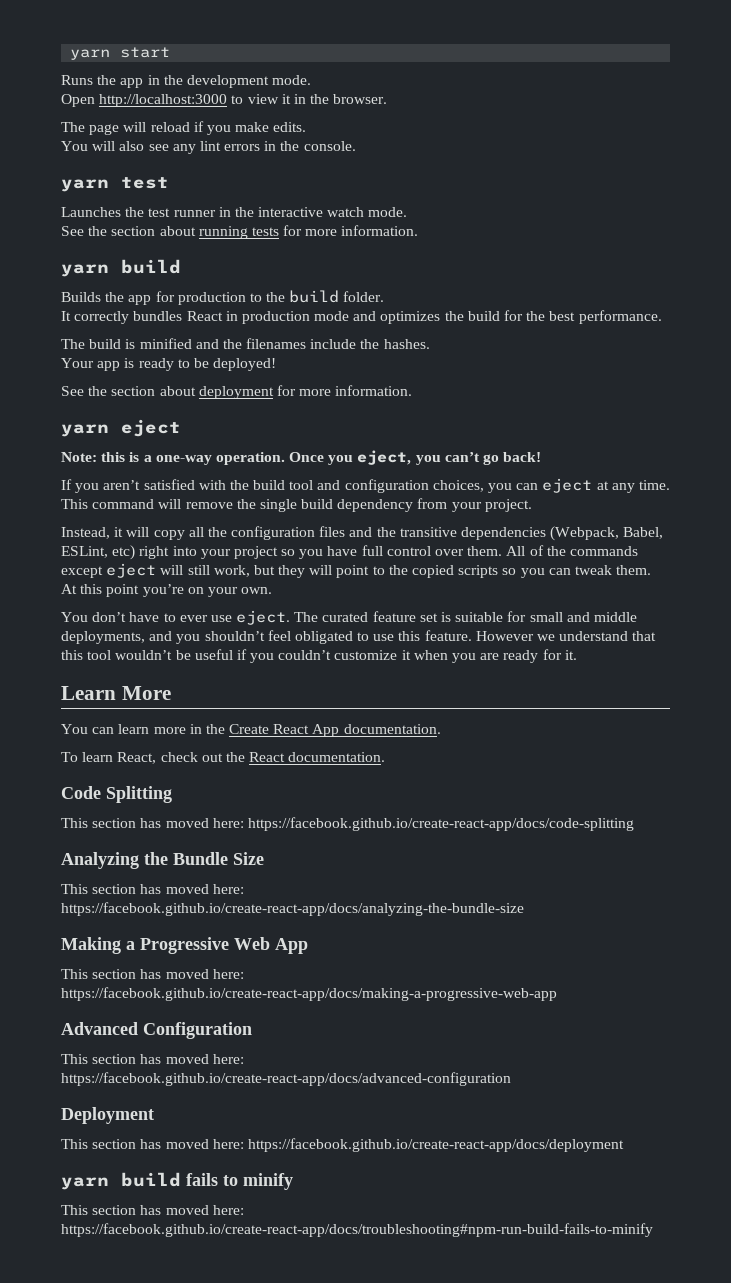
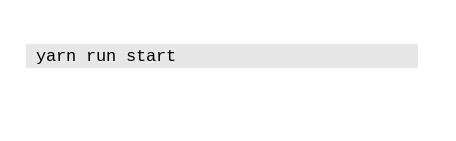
[70,49,111,60] yarn -> [35,51,116,64] yarn run
[61,75,312,88] [61,94,388,107] [61,121,307,135] [61,141,356,154] [61,177,169,192] [61,207,408,217] [61,225,419,239] [61,259,181,277] [61,290,385,305] [61,310,662,324] [61,338,430,349] [61,358,277,371] [61,385,413,399] [61,419,181,437] [61,450,542,465] [61,478,670,493] [61,498,532,512] [61,526,664,541] [61,545,638,560] [61,563,652,578] [61,584,273,597] [61,610,637,625] [61,630,657,644] [61,649,577,663] [61,686,171,700] [61,724,441,737] [61,752,386,764] [61,786,172,803] [61,817,634,831] [61,852,264,869] [61,884,244,894] [61,902,524,916] [61,937,308,954] [61,969,244,979] [61,987,557,1001] [61,1022,252,1039] [61,1054,244,1064] [61,1072,511,1086] [61,1107,154,1124] [61,1138,624,1152] [61,1172,293,1190] [61,1205,244,1215] [61,1223,653,1237] // Runs the app in the development mode. // Open http://localhost:3000 to view it in the browser. // The page will reload if you make edits. // You will also see any lint errors in the console. // yarn test // Launches the test runner in the interactive watch mode. // See the section about running tests for more information. // yarn build // Builds the app for production to the build folder. // It correctly bundles React in production mode and optimizes the build for the best performance. // The build is minified and the filenames include the hashes. // Your app is ready to be deployed! // See the section about deployment for more information. // yarn eject // Note: this is a one-way operation. Once you eject, you can’t go back! // If you aren’t satisfied with the build tool and configuration choices, you can eject at any time. This command will remove the single build dependency from your project. // Instead, it will copy all the configuration files and the transitive dependencies (Webpack, Babel, ESLint, etc) right into your project so you have full control over them. All of the commands except eject will still work, but they will point to the copied scripts so you can tweak them. At this point you’re on your own. // You don’t have to ever use eject. The curated feature set is suitable for small and middle deployments, and you shouldn’t feel obligated to use this feature. However we understand that this tool wouldn’t be useful if you couldn’t customize it when you are ready for it. // Learn More // You can learn more in the Create React App documentation. // To learn React, check out the React documentation. // Code Splitting // This section has moved here: https://facebook.github.io/create-react-app/docs/code-splitting // Analyzing the Bundle Size // This section has moved here: https://facebook.github.io/create-react-app/docs/analyzing-the-bundle-size // Making a Progressive Web App // This section has moved here: https://facebook.github.io/create-react-app/docs/making-a-progressive-web-app // Advanced Configuration // This section has moved here: https://facebook.github.io/create-react-app/docs/advanced-configuration // Deployment // This section has moved here: https://facebook.github.io/create-react-app/docs/deployment // yarn build fails to minify // This section has moved here: https://facebook.github.io/create-react-app/docs/troubleshooting#npm-run-build-fails-to-minify -> (176, 55) none

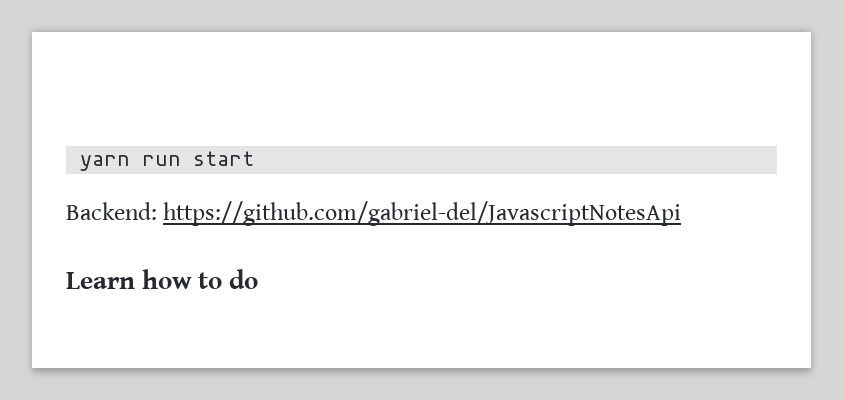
(176, 55) none -> [66,201,682,226] [66,269,259,289] // Backend: https://github.com/gabriel-del/JavascriptNotesApi // Learn how to do

